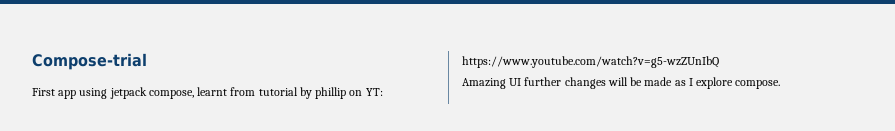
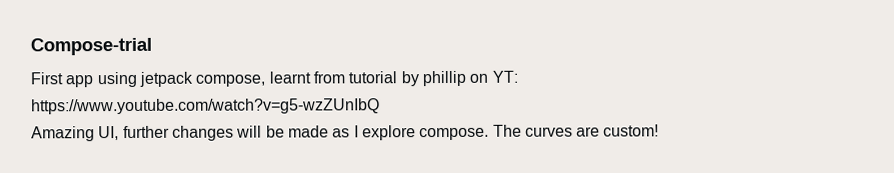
[509,78,522,86] UI -> [98,126,120,141] UI,
(781, 84) none -> [492,124,660,137] The curves are custom!

